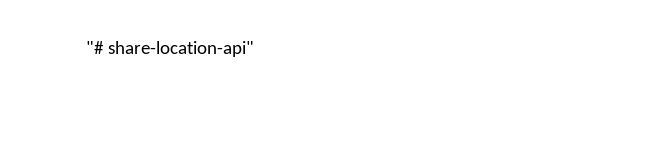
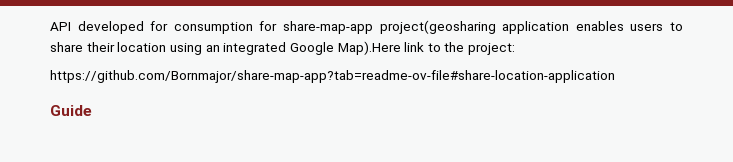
[86,41,254,57] "# share-location-api" -> [50,20,684,34] [50,41,516,55] [50,70,615,83] [50,105,92,116] API developed for consumption for share-map-app project(geosharing application enables users to share their location using an integrated Google Map).Here link to the project: // https://github.com/Bornmajor/share-map-app?tab=readme-ov-file#share-location-application // Guide

